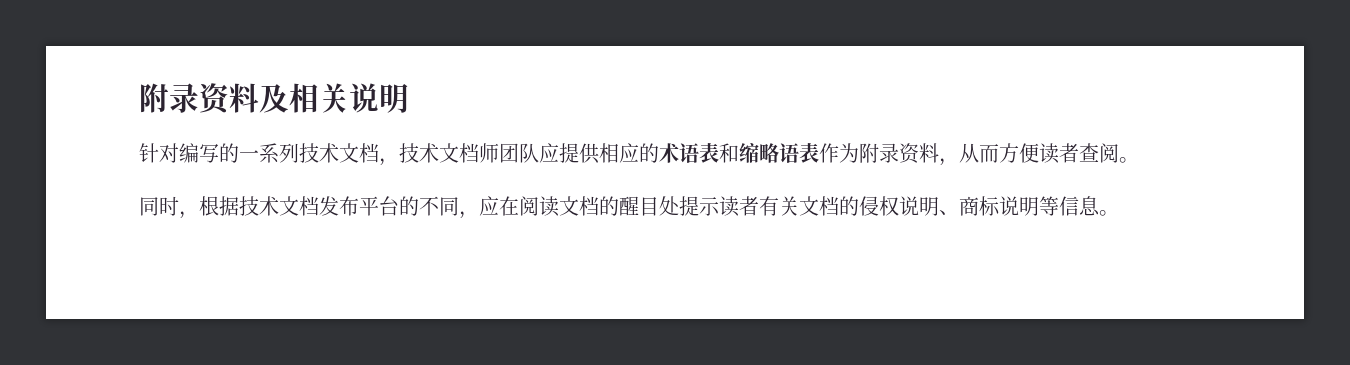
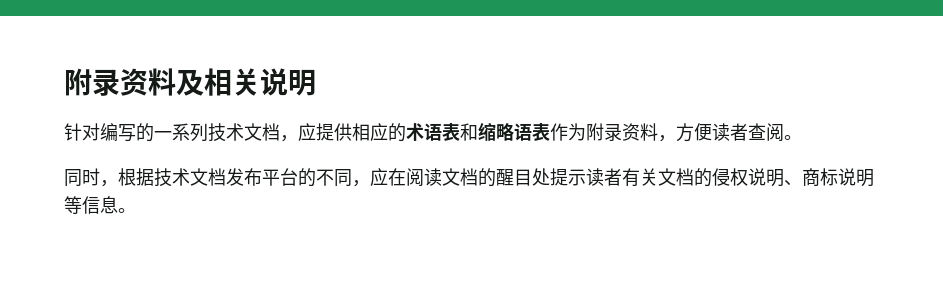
[399,143,539,163] 技术文档师团队 -> (298, 138) none
[959,143,999,163] 从而 -> (676, 138) none

